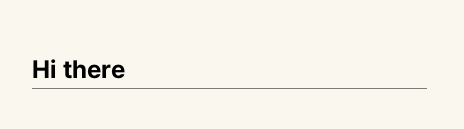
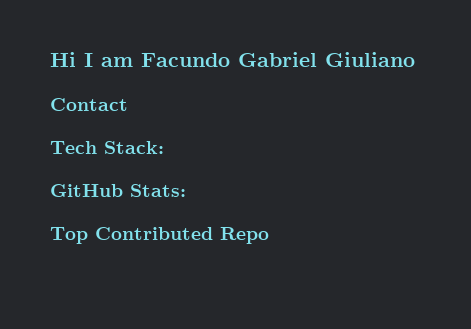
[62,60,125,79] there -> [84,52,415,67] [50,98,128,111] [50,141,164,154] [50,184,186,197] [50,227,269,244] I am Facundo Gabriel Giuliano // Contact // Tech Stack: // GitHub Stats: // Top Contributed Repo

